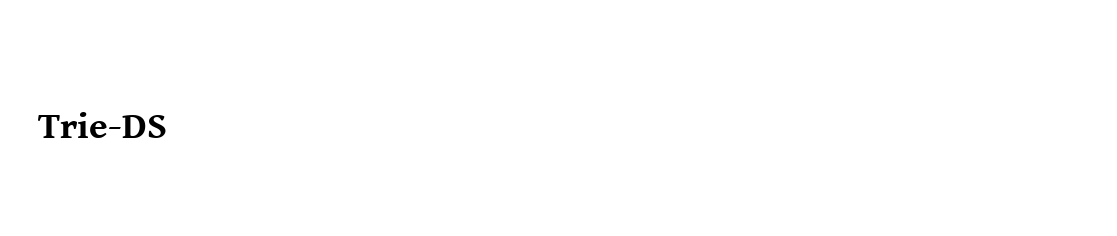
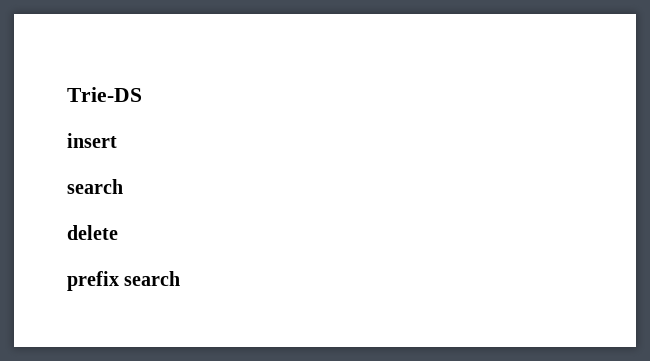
(167, 125) none -> [67,133,117,148] [67,179,123,194] [67,225,118,240] [67,271,181,291] // insert // search // delete // prefix search

